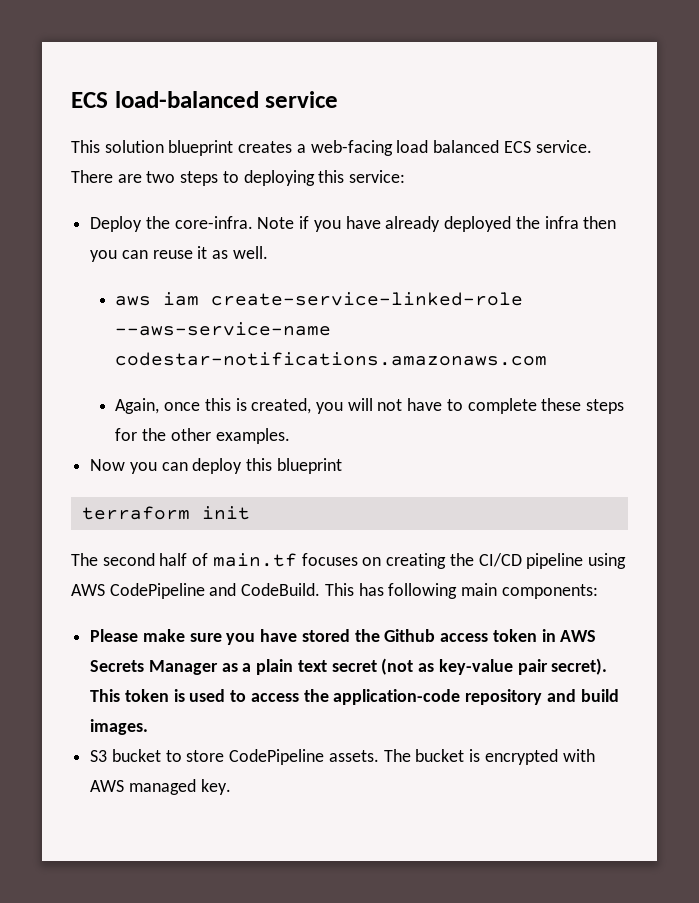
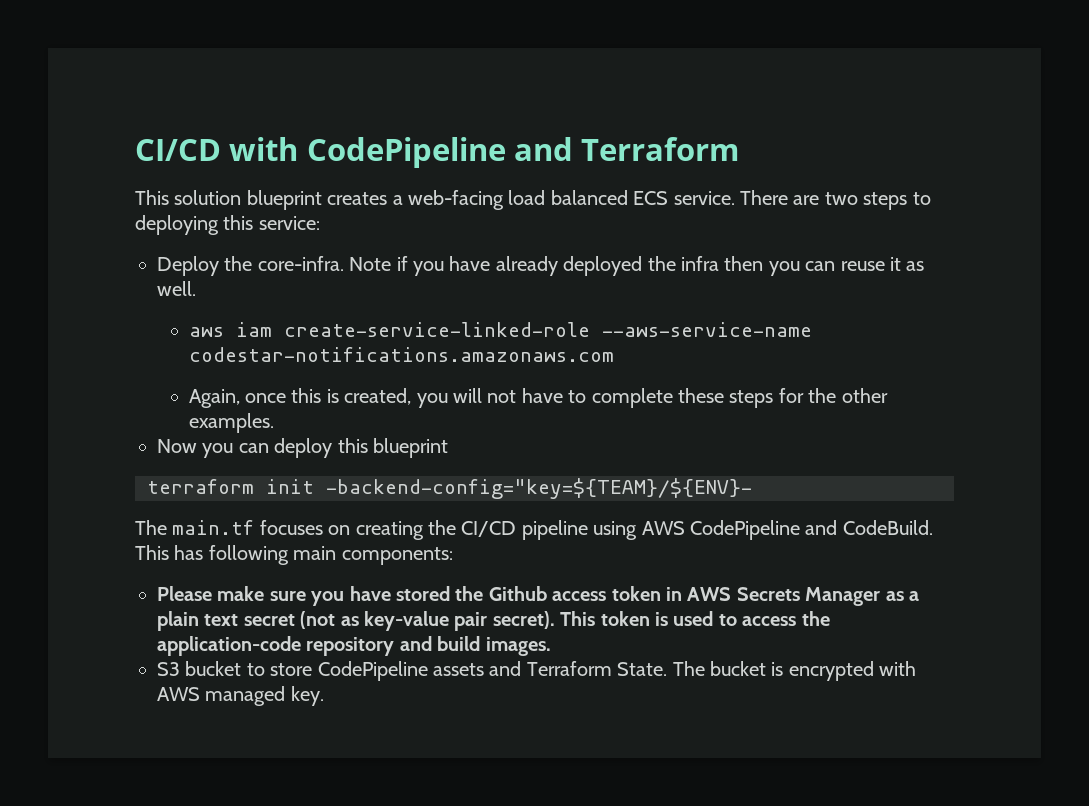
[71,91,339,108] ECS load-balanced service -> [135,137,740,168] CI/CD with CodePipeline and Terraform
[71,553,209,566] // The second half of -> [326,478,752,499] [135,520,167,535] -backend-config="key=${TEAM}/${ENV}- // The
[328,750,379,762] assets. -> [433,661,668,676] assets and Terraform State.

